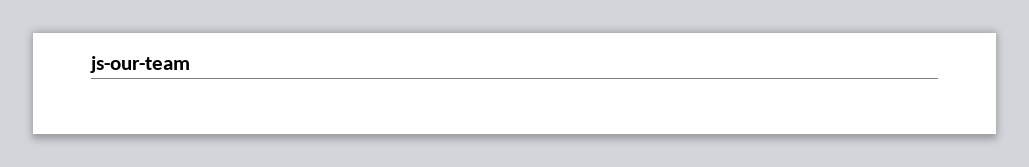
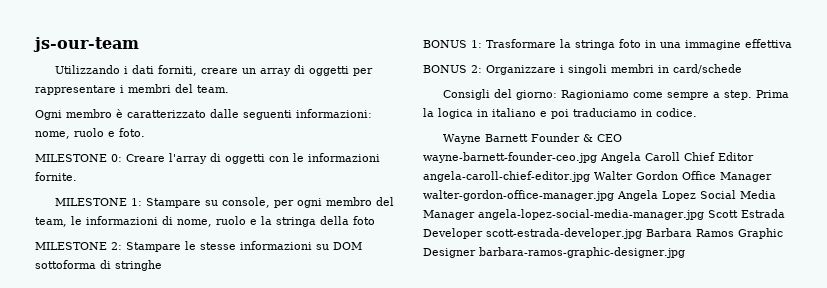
(190, 64) none -> [55,65,374,76] [35,84,229,95] [35,109,372,120] [35,128,145,139] [35,153,380,164] [35,172,77,181] [55,197,395,208] [35,216,375,227] [35,241,362,252] [35,260,162,271] [423,39,792,50] [423,64,742,75] [443,89,790,100] [423,108,697,119] [443,133,623,144] [423,152,754,163] [423,171,772,182] [423,190,776,201] [423,209,785,220] [423,228,783,239] [423,247,685,258] // Utilizzando i dati forniti, creare un array di oggetti per rappresentare i membri del team. // Ogni membro è caratterizzato dalle seguenti informazioni: nome, ruolo e foto. // MILESTONE 0: Creare l'array di oggetti con le informazioni fornite. // MILESTONE 1: Stampare su console, per ogni membro del team, le informazioni di nome, ruolo e la stringa della foto // MILESTONE 2: Stampare le stesse informazioni su DOM sottoforma di stringhe // BONUS 1: Trasformare la stringa foto in una immagine effettiva // BONUS 2: Organizzare i singoli membri in card/schede // Consigli del giorno: Ragioniamo come sempre a step. Prima la logica in italiano e poi traduciamo in codice. // Wayne Barnett Founder & CEO wayne-barnett-founder-ceo.jpg Angela Caroll Chief Editor angela-caroll-chief-editor.jpg Walter Gordon Office Manager walter-gordon-office-manager.jpg Angela Lopez Social Media Manager angela-lopez-social-media-manager.jpg Scott Estrada Developer scott-estrada-developer.jpg Barbara Ramos Graphic Designer barbara-ramos-graphic-designer.jpg

